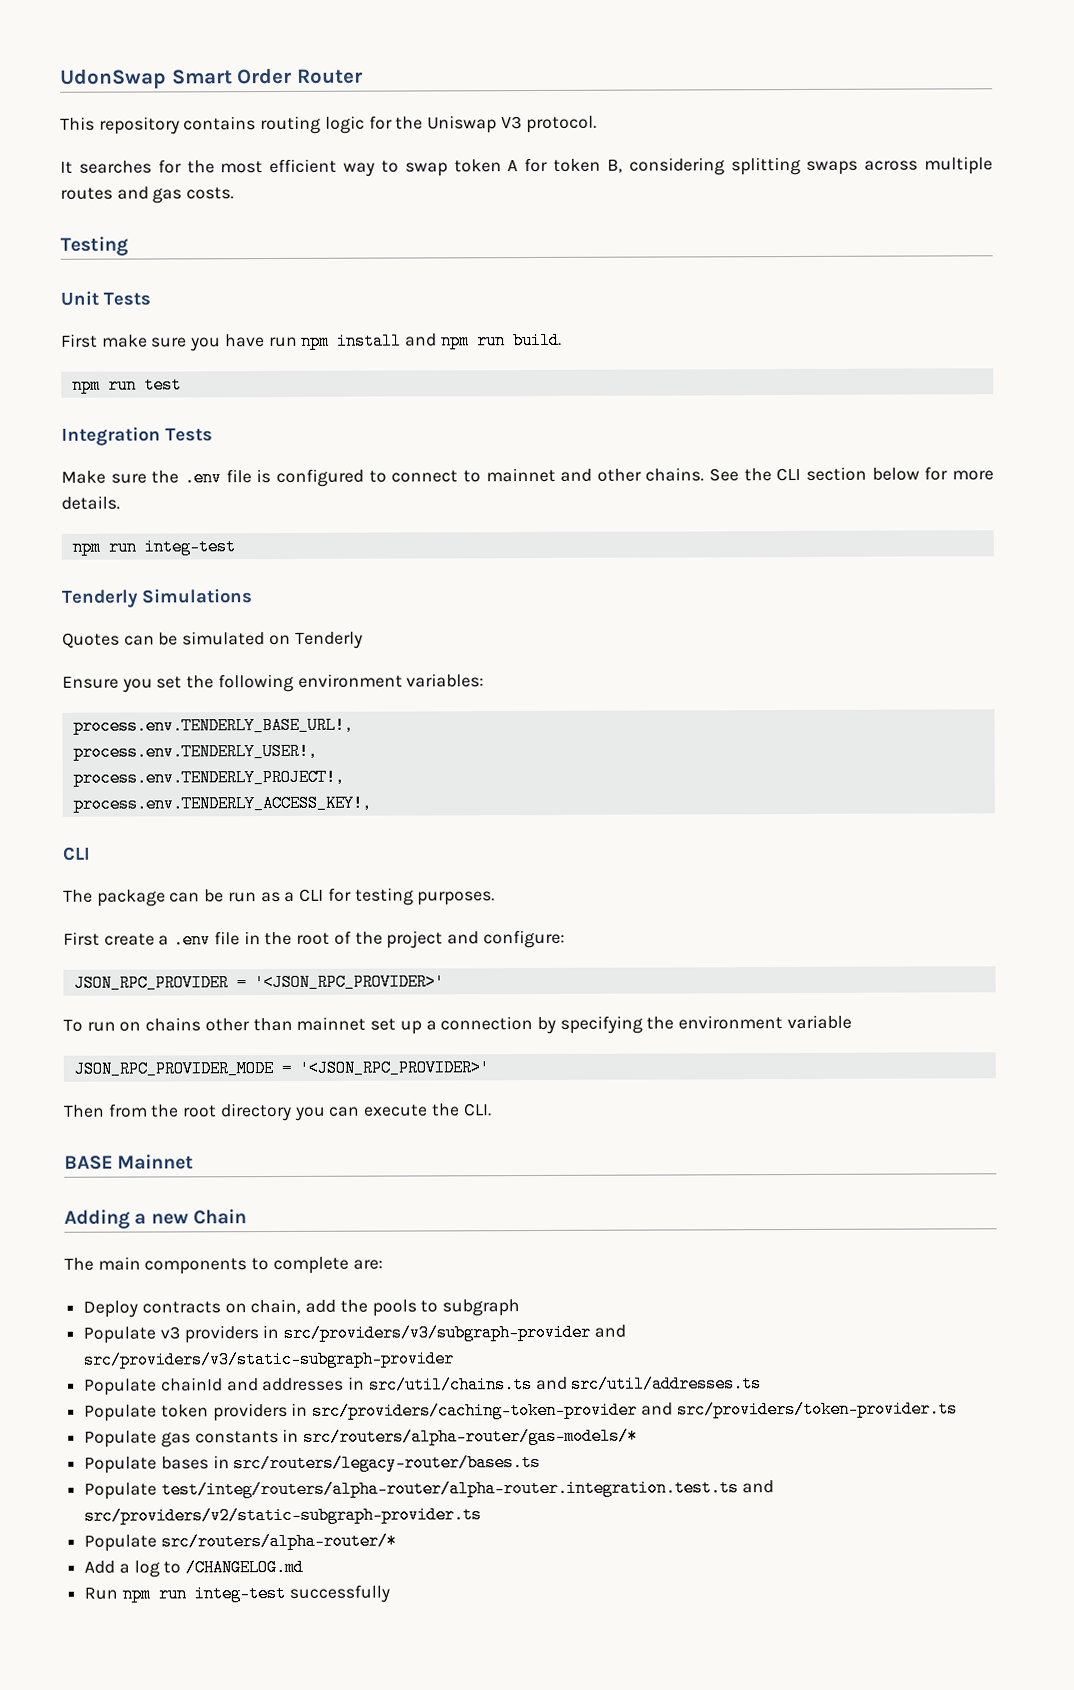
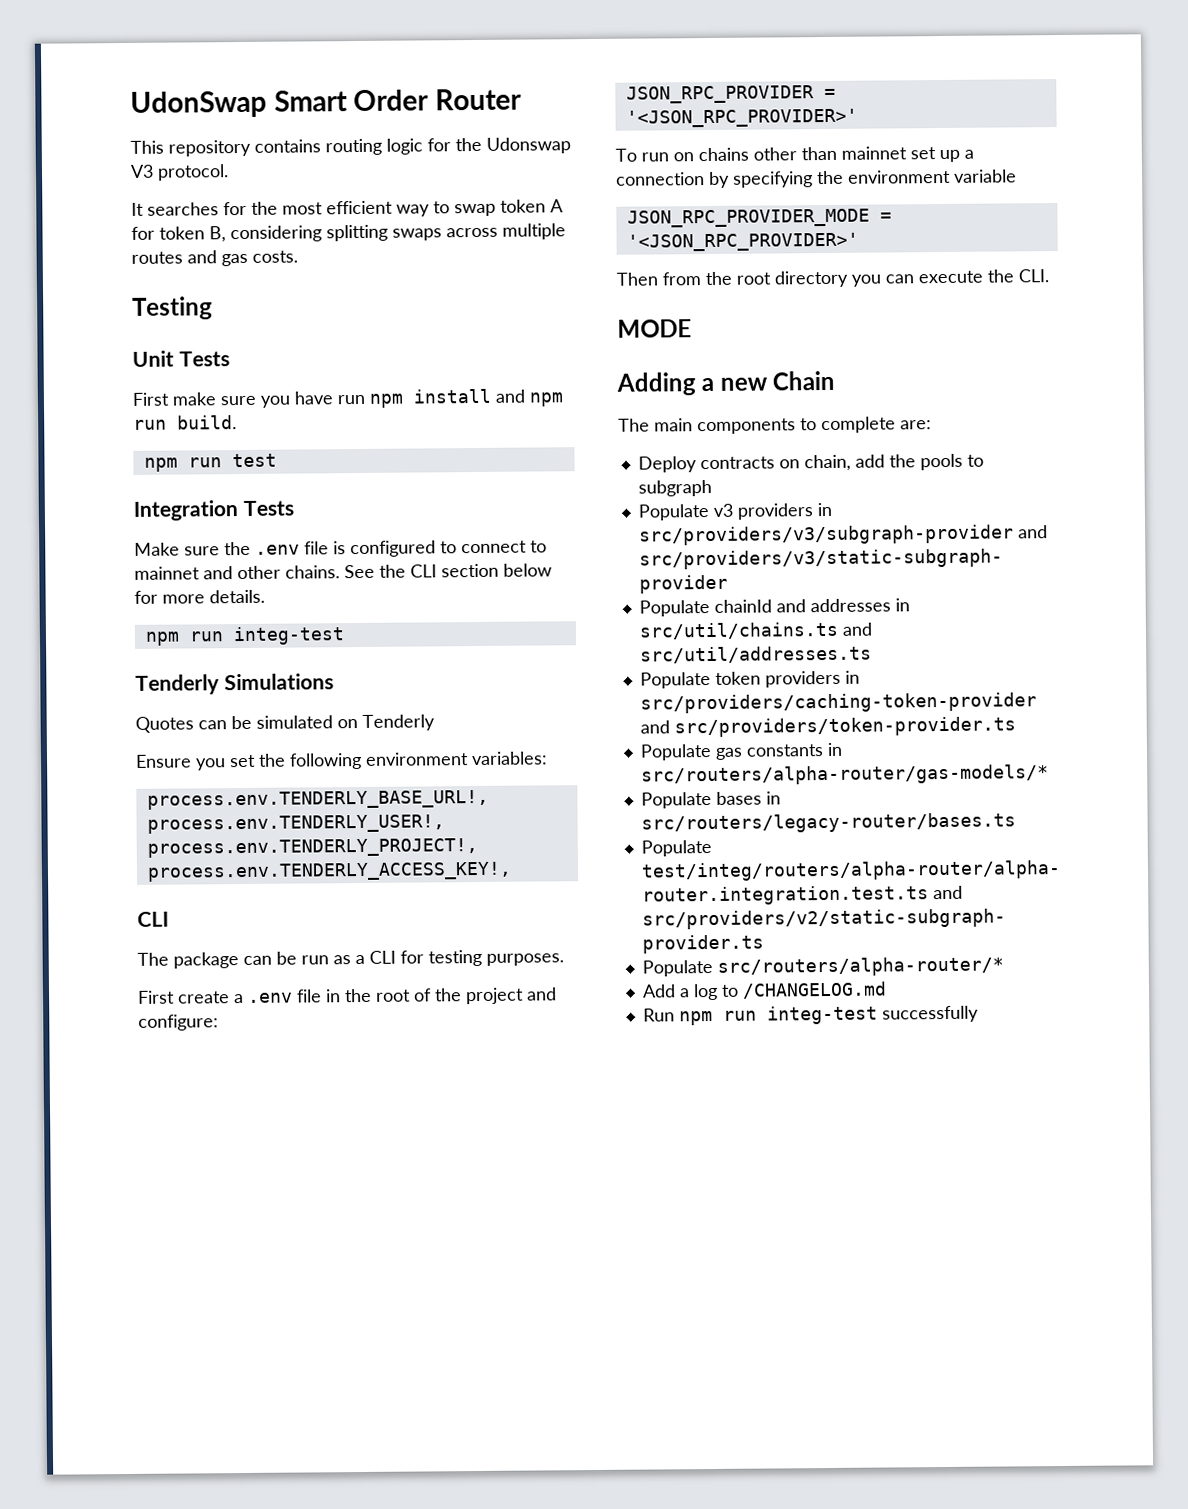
[427,115,498,134] Uniswap -> [486,137,571,154] Udonswap
[64,1154,195,1170] BASE Mainnet -> [617,319,692,338] MODE

